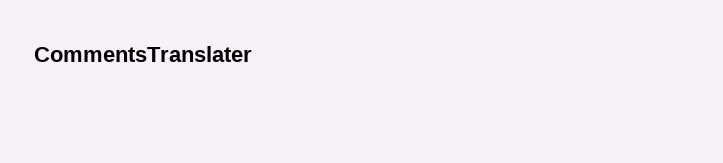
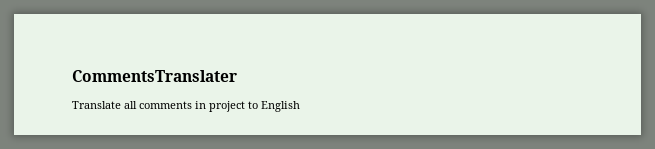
(252, 54) none -> [72,101,300,112] // Translate all comments in project to English

